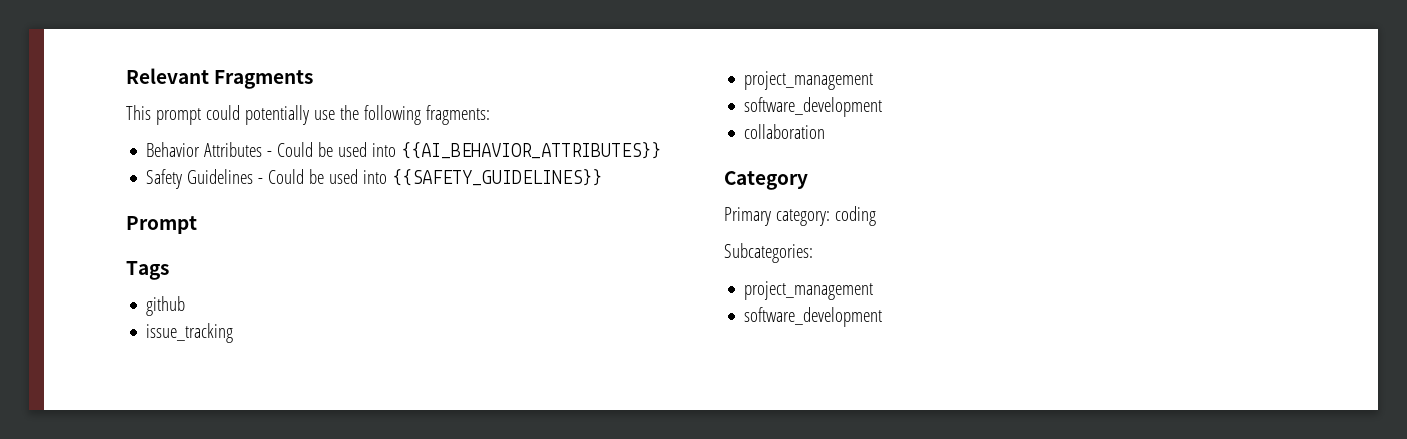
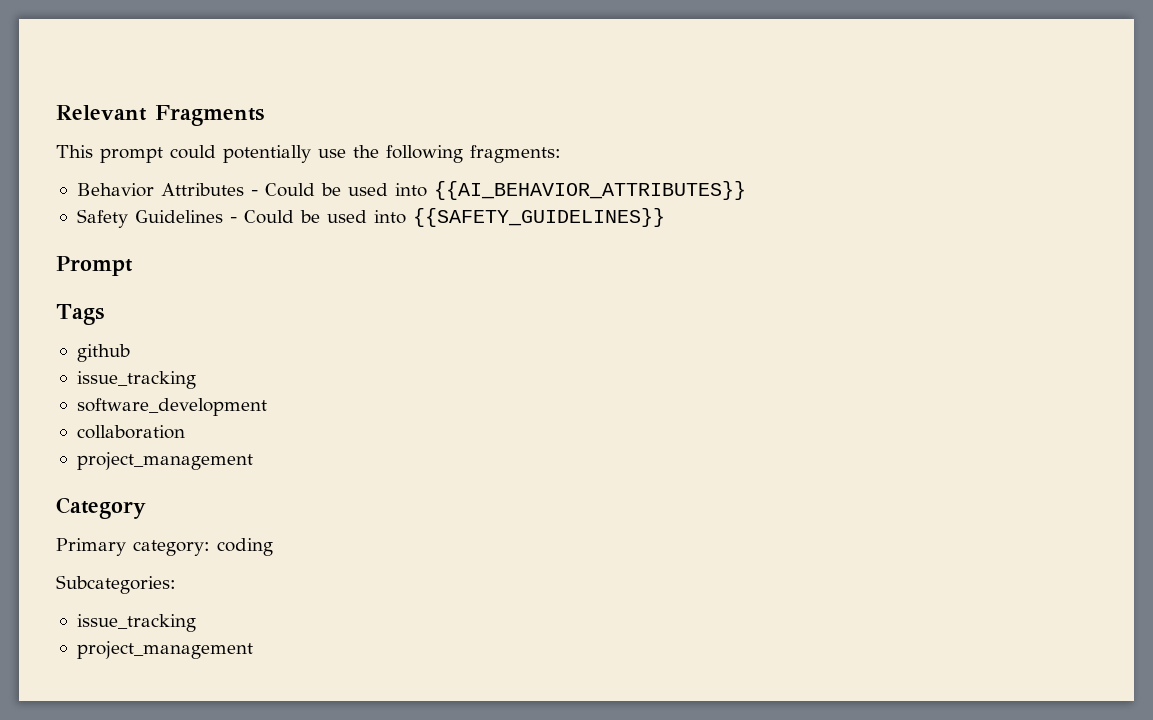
[744,71,874,90] // project_management -> (196, 380) none
(826, 131) none -> [76,452,253,470] // project_management
[744,281,874,300] [744,307,883,327] // project_management // software_development -> [76,614,196,632] [76,641,253,659] // issue_tracking // project_management

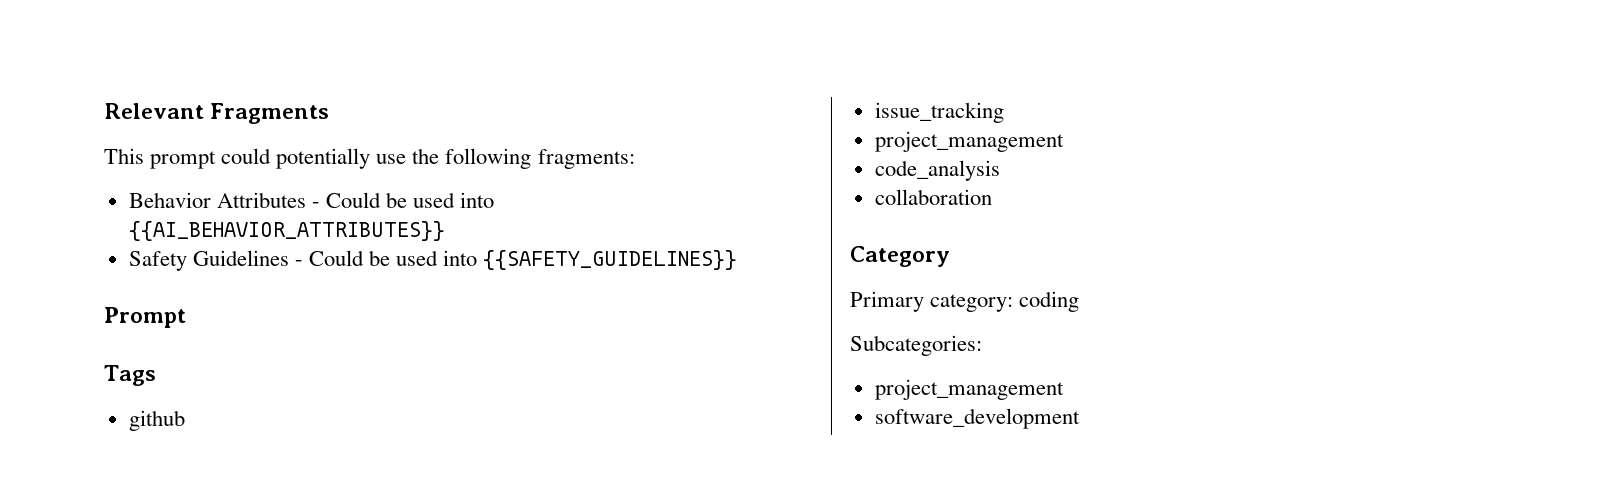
[76,398,267,416] software_development -> [874,131,1064,152] [874,160,1000,181] project_management // code_analysis
[76,452,253,470] // project_management -> (992, 197) none
[76,614,196,632] [76,641,253,659] issue_tracking // project_management -> [874,379,1064,400] [874,408,1080,429] project_management // software_development

